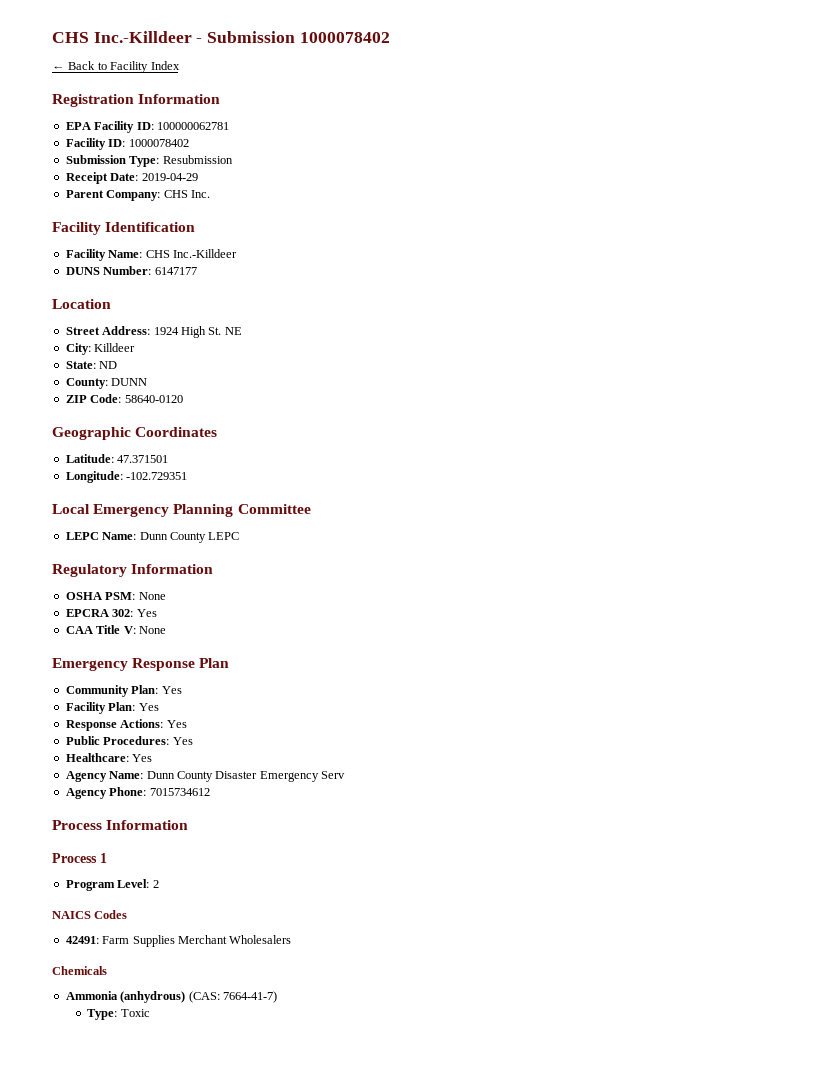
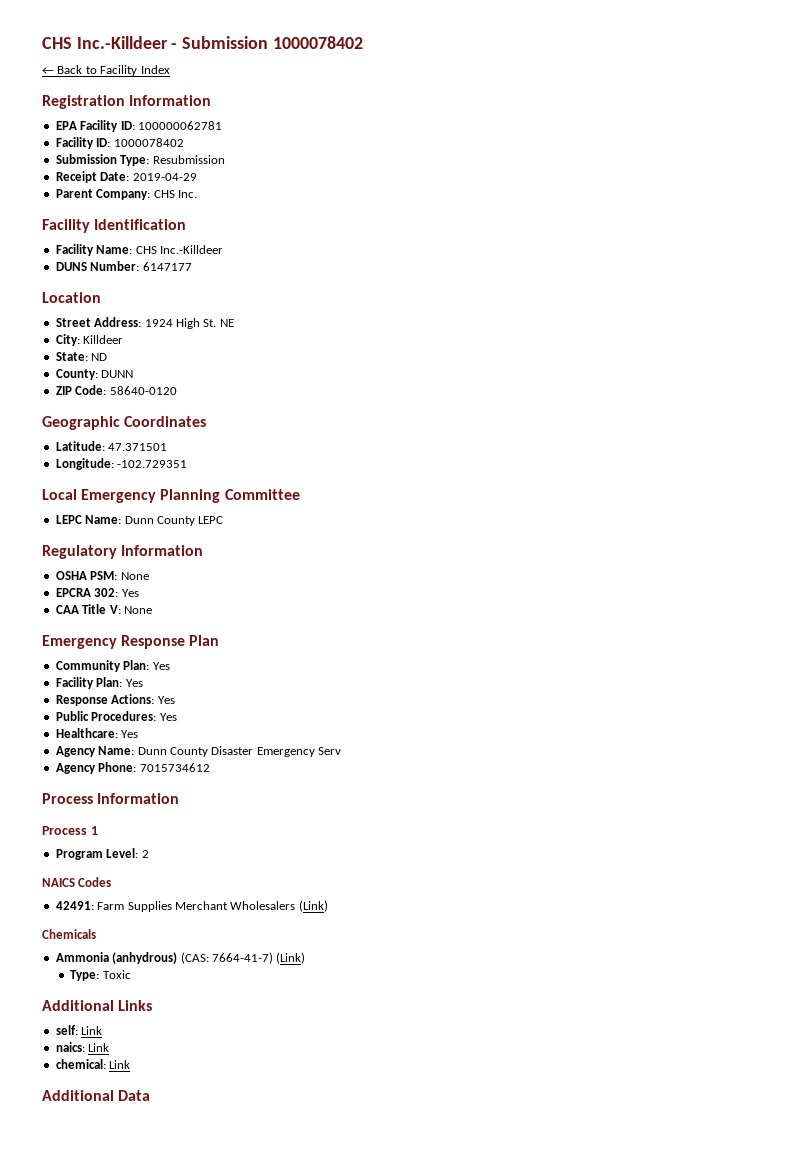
(292, 939) none -> [298,900,328,912] (Link)
(277, 997) none -> [276,952,306,964] (Link)
(150, 1013) none -> [42,1000,153,1011] [55,1025,103,1035] [55,1042,110,1052] [55,1059,131,1069] [42,1090,151,1101] // Additional Links // self: Link // naics: Link // chemical: Link // Additional Data

